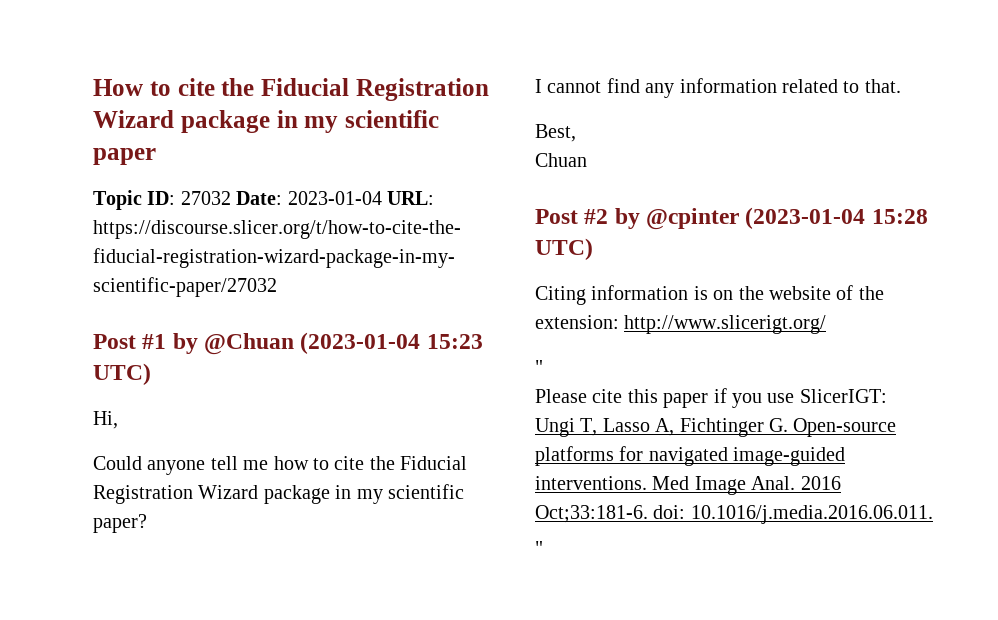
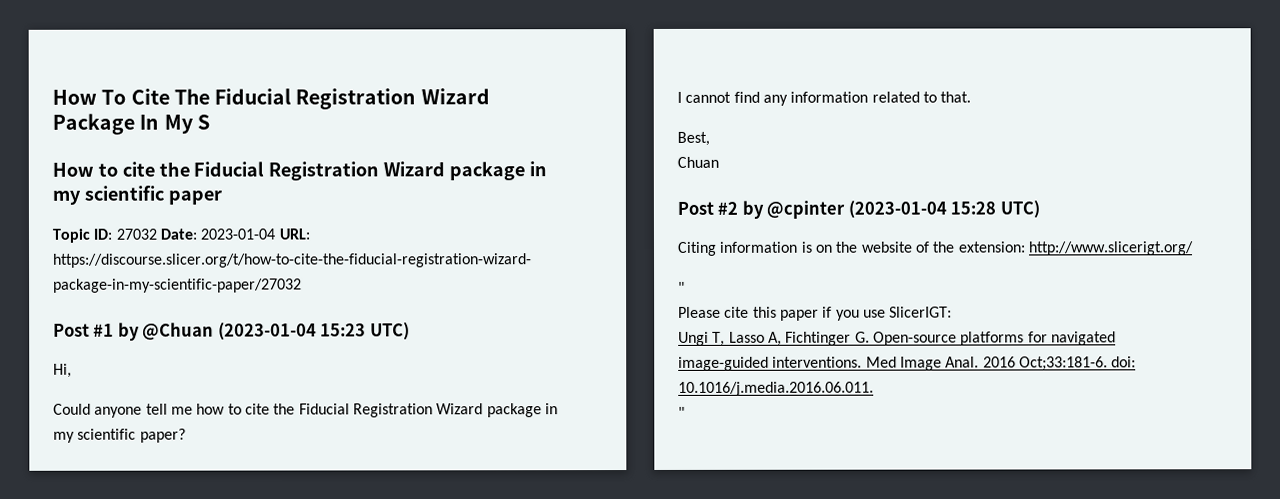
[93,79,143,96] How -> [52,88,490,110] [52,113,210,135] [52,162,94,177] How To Cite The Fiducial Registration Wizard Package In My S // How

